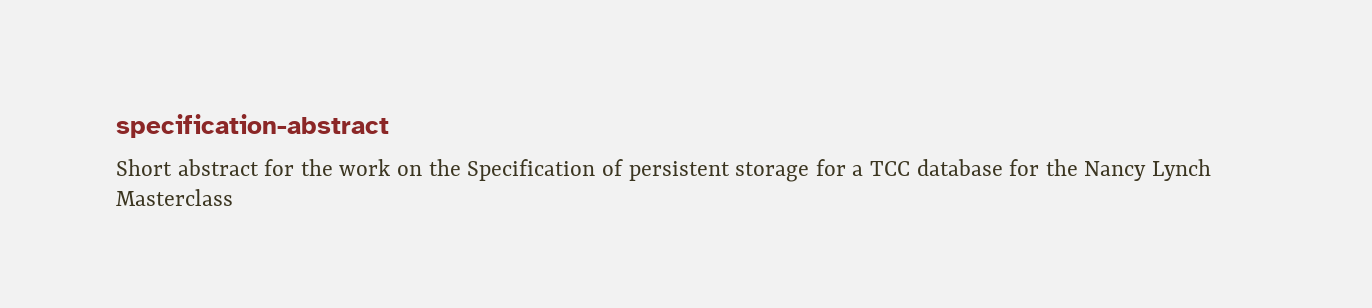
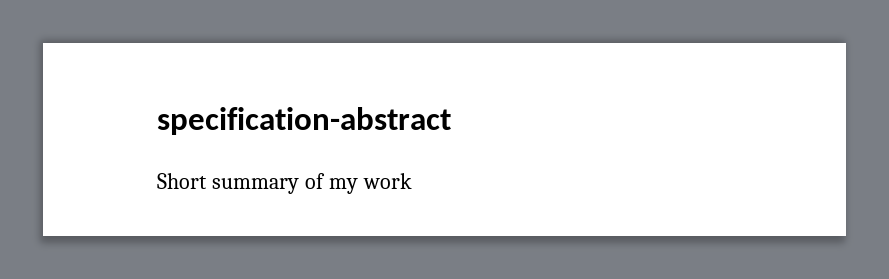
[177,159,1212,182] [116,189,233,206] abstract for the work on the Specification of persistent storage for a TCC database for the Nancy Lynch Masterclass -> [211,173,412,194] summary of my work

